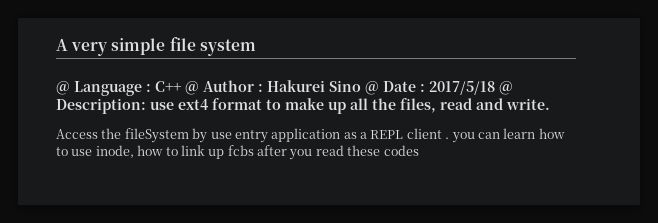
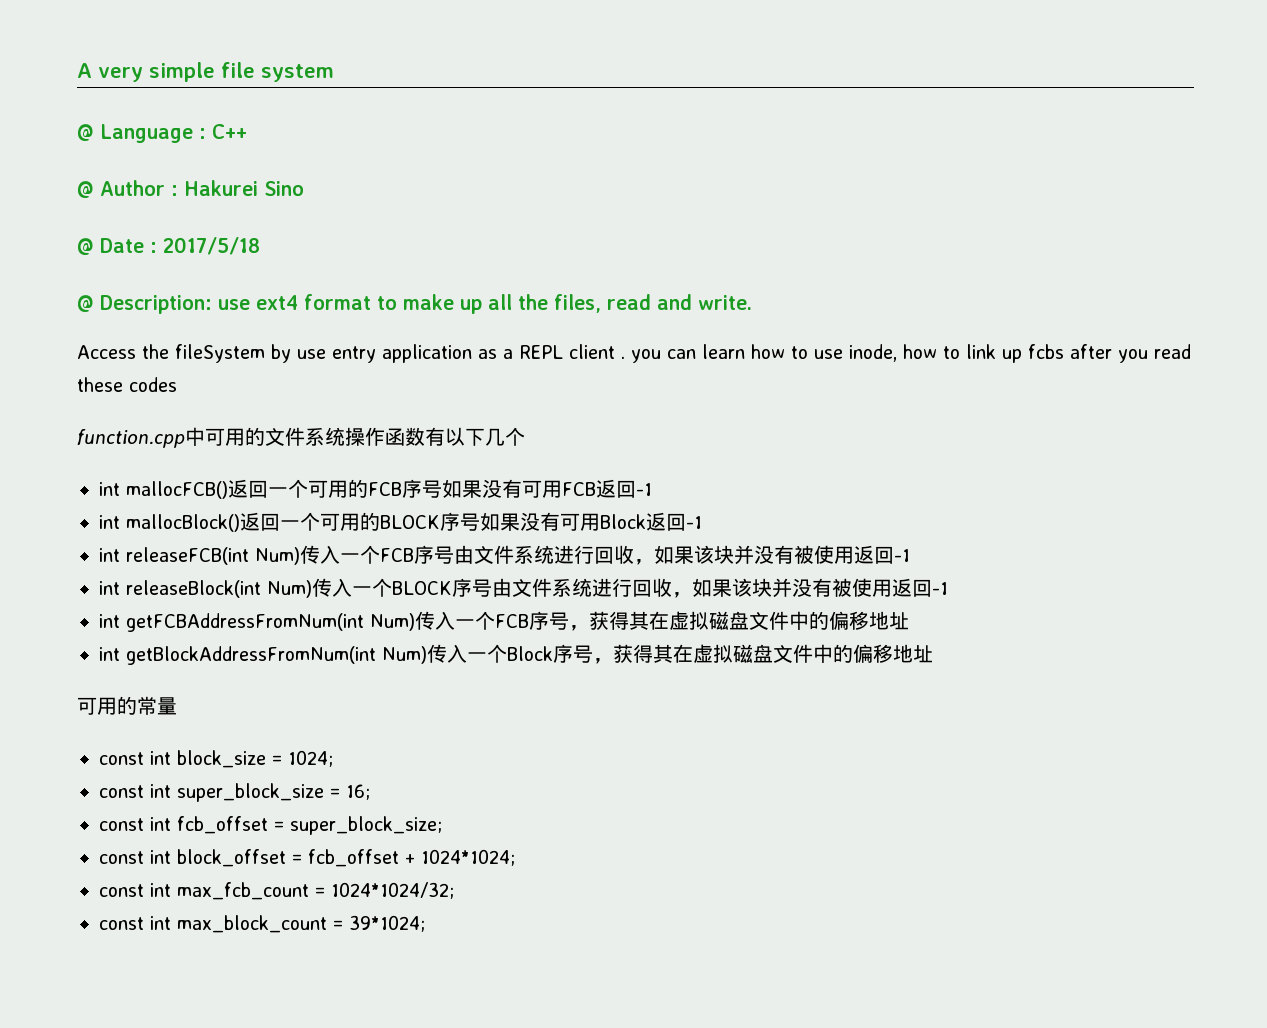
(181, 86) none -> (247, 131) //
(361, 86) none -> (304, 188) //
(495, 88) none -> (260, 246) //
(419, 150) none -> [77,427,525,448] [99,479,652,499] [99,512,702,532] [99,545,910,565] [99,578,948,598] [99,611,909,632] [99,644,933,665] [77,696,177,715] [99,750,333,768] [99,783,370,802] [99,816,442,835] [99,849,515,867] [99,882,454,900] [99,915,425,933] // function.cpp中可用的文件系统操作函数有以下几个 // int mallocFCB()返回一个可用的FCB序号如果没有可用FCB返回-1 // int mallocBlock()返回一个可用的BLOCK序号如果没有可用Block返回-1 // int releaseFCB(int Num)传入一个FCB序号由文件系统进行回收，如果该块并没有被使用返回-1 // int releaseBlock(int Num)传入一个BLOCK序号由文件系统进行回收，如果该块并没有被使用返回-1 // int getFCBAddressFromNum(int Num)传入一个FCB序号，获得其在虚拟磁盘文件中的偏移地址 // int getBlockAddressFromNum(int Num)传入一个Block序号，获得其在虚拟磁盘文件中的偏移地址 // 可用的常量 // const int block_size = 1024; // const int super_block_size = 16; // const int fcb_offset = super_block_size; // const int block_offset = fcb_offset + 1024*1024; // const int max_fcb_count = 1024*1024/32; // const int max_block_count = 39*1024;

